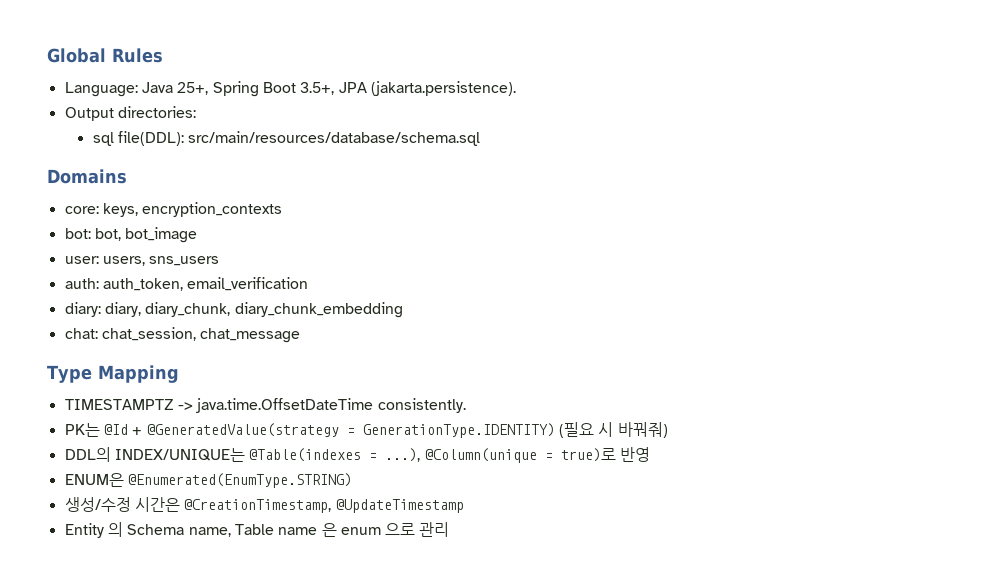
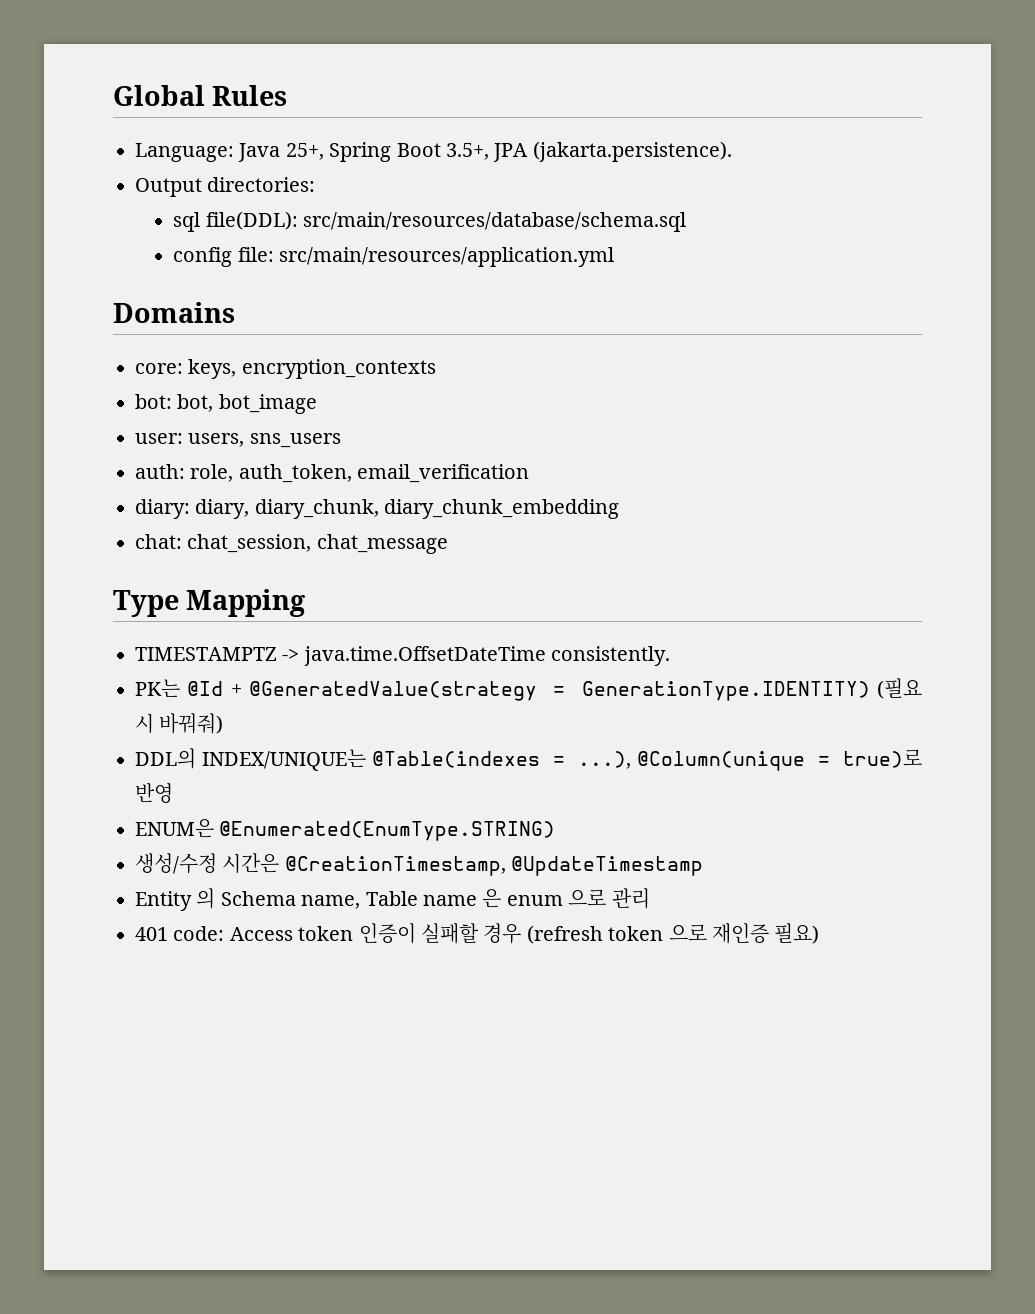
(481, 138) none -> [173,247,614,267] // config file: src/main/resources/application.yml
(99, 283) none -> [190,464,234,482] role,
(450, 529) none -> [135,923,820,944] // 401 code: Access token 인증이 실패할 경우 (refresh token 으로 재인증 필요)

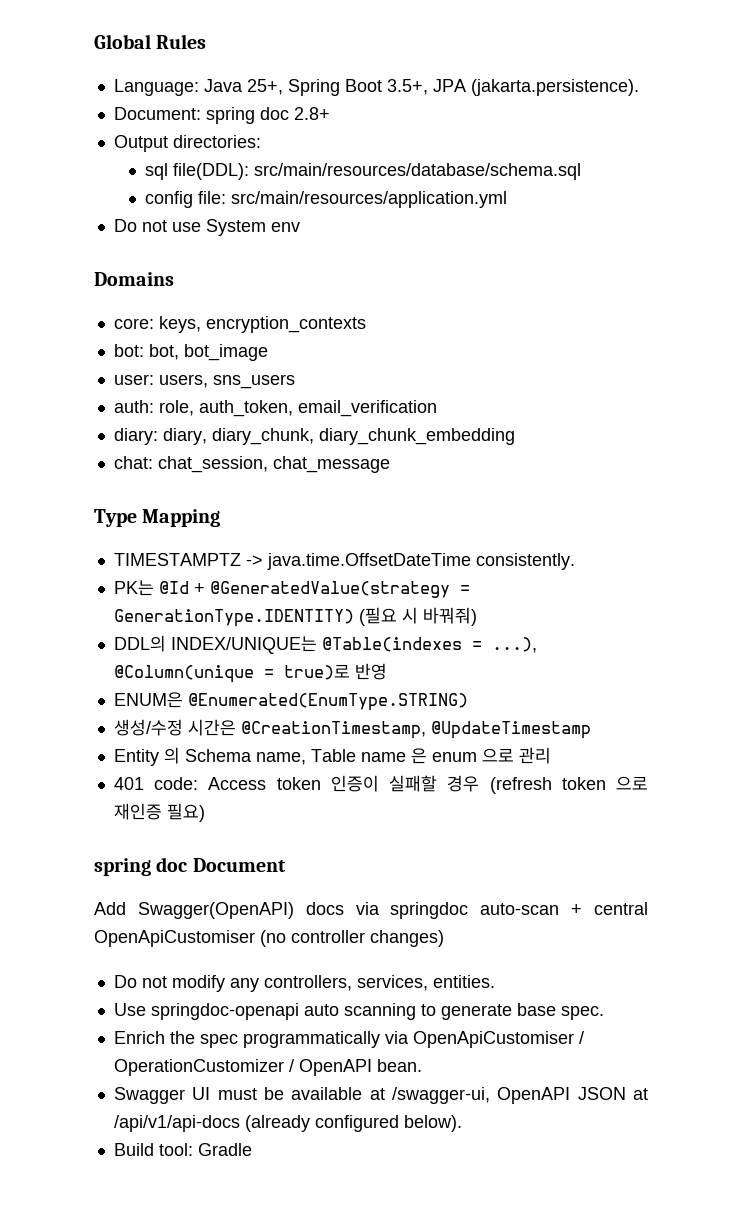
(732, 151) none -> [113,107,330,124] // Document: spring doc 2.8+
(614, 257) none -> [113,219,300,236] // Do not use System env
(820, 933) none -> [94,857,286,876] [94,902,648,919] [94,930,444,947] [113,975,495,992] [113,1003,604,1020] [113,1031,584,1048] [113,1059,422,1076] [113,1087,648,1104] [113,1115,462,1132] [113,1143,252,1156] // spring doc Document // Add Swagger(OpenAPI) docs via springdoc auto-scan + central OpenApiCustomiser (no controller changes) // Do not modify any controllers, services, entities. // Use springdoc-openapi auto scanning to generate base spec. // Enrich the spec programmatically via OpenApiCustomiser / OperationCustomizer / OpenAPI bean. // Swagger UI must be available at /swagger-ui, OpenAPI JSON at /api/v1/api-docs (already configured below). // Build tool: Gradle

